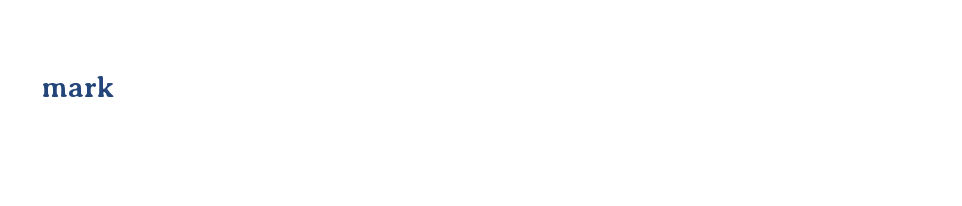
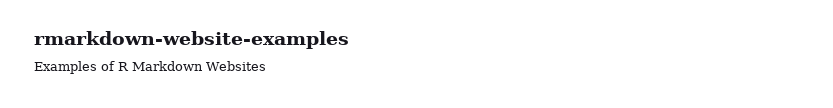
[42,76,114,97] mark -> [34,31,349,49] [34,61,266,74] rmarkdown-website-examples // Examples of R Markdown Websites

